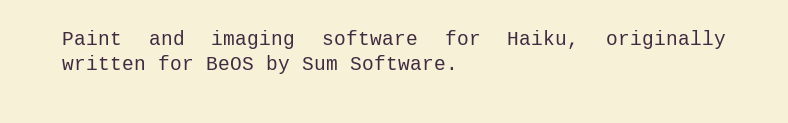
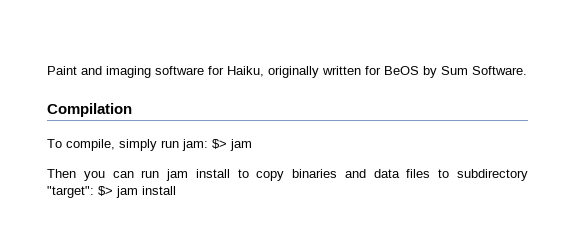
(458, 62) none -> [47,103,132,117] [47,139,252,151] [47,169,528,181] [47,186,176,198] // Compilation // To compile, simply run jam: $> jam // Then you can run jam install to copy binaries and data files to subdirectory "target": $> jam install

